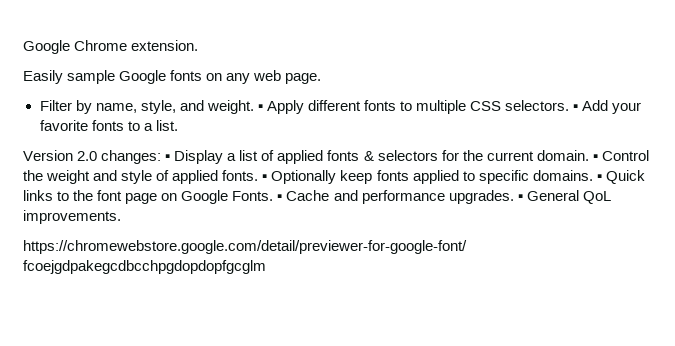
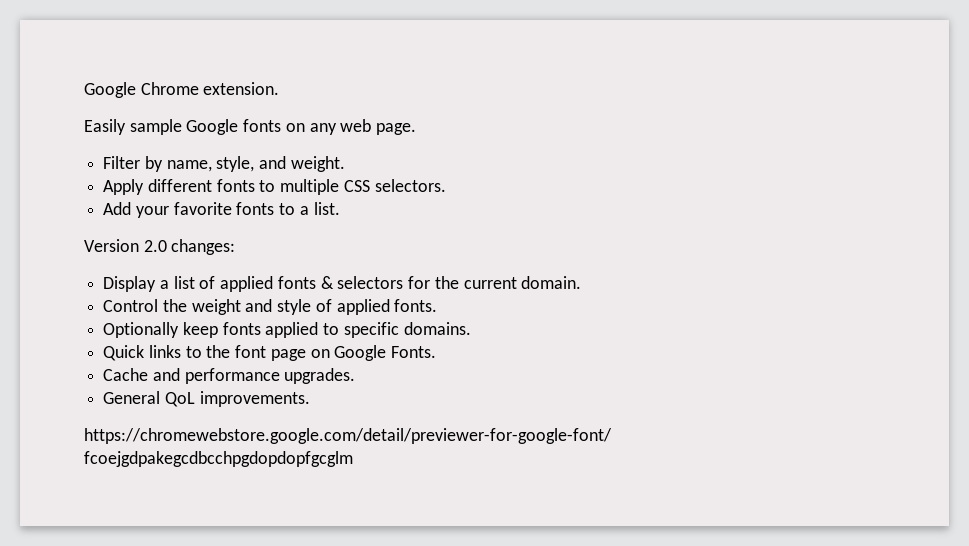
[257,104,263,111] ▪ -> (345, 164) //
[573,104,579,111] ▪ -> (446, 185) //
[165,154,171,161] ▪ -> (236, 247) //
[592,154,598,161] ▪ -> (582, 282) //
[262,174,268,181] ▪ -> (438, 305) //
[596,174,602,181] ▪ -> (471, 328) //
[277,194,283,201] ▪ -> (437, 352) //
[517,194,523,201] ▪ -> (356, 376) //

